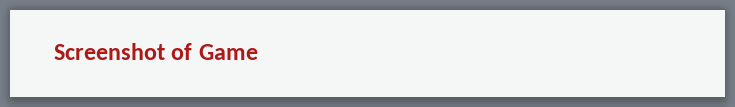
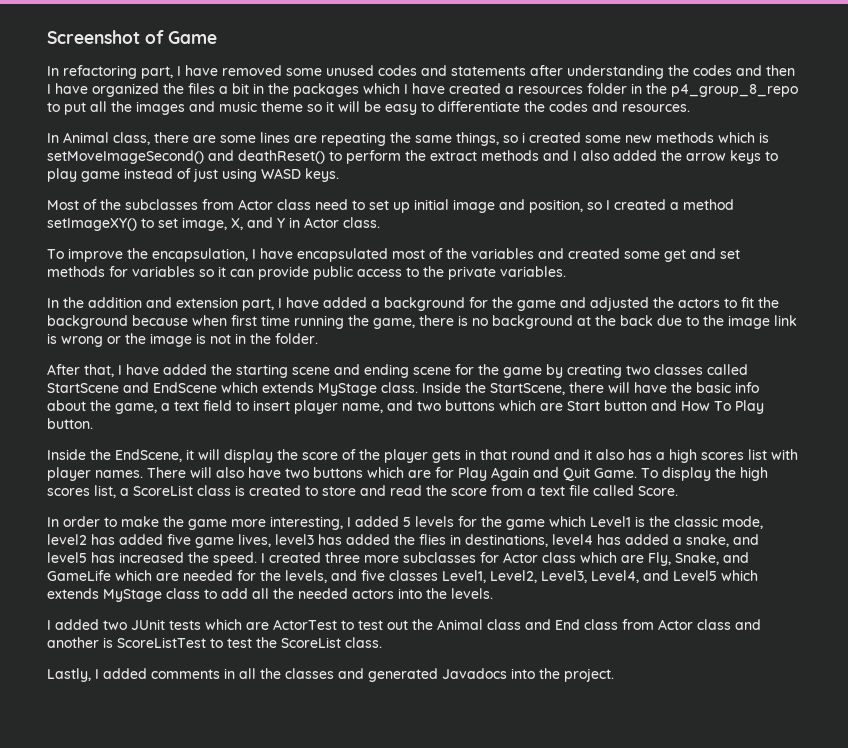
(258, 52) none -> [47,65,795,79] [47,83,798,97] [47,101,690,115] [47,132,769,146] [47,150,778,164] [47,168,339,182] [47,199,734,213] [47,217,380,231] [47,248,740,262] [47,266,566,280] [47,297,779,311] [47,315,797,329] [47,333,318,347] [47,364,748,378] [47,382,759,396] [47,400,764,414] [47,418,93,429] [47,449,798,463] [47,467,768,481] [47,485,678,498] [47,516,763,530] [47,534,759,548] [47,552,749,566] [47,570,758,583] [47,588,493,602] [47,619,761,630] [47,637,382,648] [47,668,614,682] // In refactoring part, I have removed some unused codes and statements after understanding the codes and then I have organized the files a bit in the packages which I have created a resources folder in the p4_group_8_repo to put all the images and music theme so it will be easy to differentiate the codes and resources. // In Animal class, there are some lines are repeating the same things, so i created some new methods which is setMoveImageSecond() and deathReset() to perform the extract methods and I also added the arrow keys to play game instead of just using WASD keys. // Most of the subclasses from Actor class need to set up initial image and position, so I created a method setImageXY() to set image, X, and Y in Actor class. // To improve the encapsulation, I have encapsulated most of the variables and created some get and set methods for variables so it can provide public access to the private variables. // In the addition and extension part, I have added a background for the game and adjusted the actors to fit the background because when first time running the game, there is no background at the back due to the image link is wrong or the image is not in the folder. // After that, I have added the starting scene and ending scene for the game by creating two classes called StartScene and EndScene which extends MyStage class. Inside the StartScene, there will have the basic info about the game, a text field to insert player name, and two buttons which are Start button and How To Play button. // Inside the EndScene, it will display the score of the player gets in that round and it also has a high scores list with player names. There will also have two buttons which are for Play Again and Quit Game. To display the high scores list, a ScoreList class is created to store and read the score from a text file called Score. // In order to make the game more interesting, I added 5 levels for the game which Level1 is the classic mode, level2 has added five game lives, level3 has added the flies in destinations, level4 has added a snake, and level5 has increased the speed. I created three more subclasses for Actor class which are Fly, Snake, and GameLife which are needed for the levels, and five classes Level1, Level2, Level3, Level4, and Level5 which extends MyStage class to add all the needed actors into the levels. // I added two JUnit tests which are ActorTest to test out the Animal class and End class from Actor class and another is ScoreListTest to test the ScoreList class. // Lastly, I added comments in all the classes and generated Javadocs into the project.

